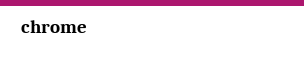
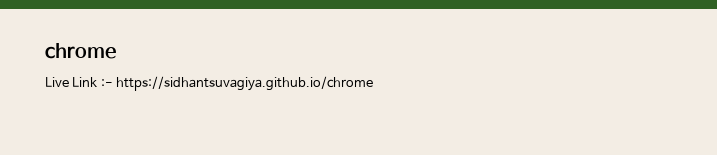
(87, 26) none -> [45,76,374,91] // Live Link :- https://sidhantsuvagiya.github.io/chrome

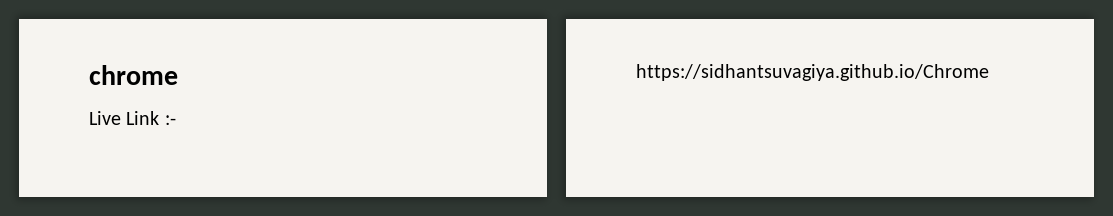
[116,76,374,91] https://sidhantsuvagiya.github.io/chrome -> [636,64,989,81] https://sidhantsuvagiya.github.io/Chrome

